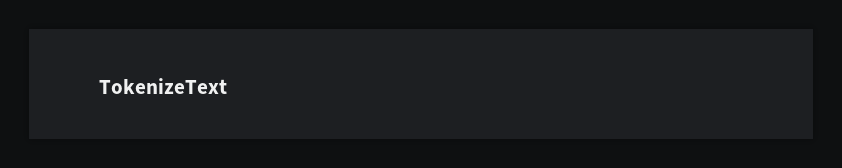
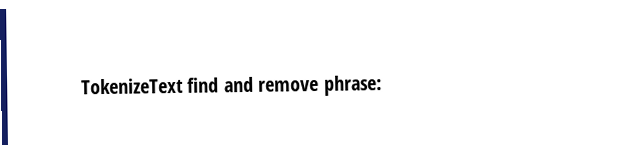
(227, 86) none -> [187,75,382,96] find and remove phrase:

